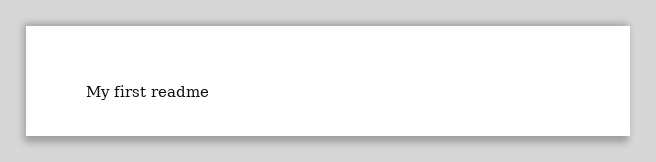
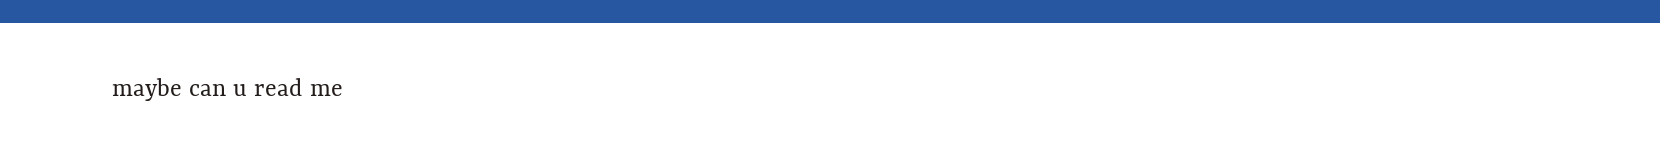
[86,85,209,100] My first readme -> [112,78,343,101] maybe can u read me

